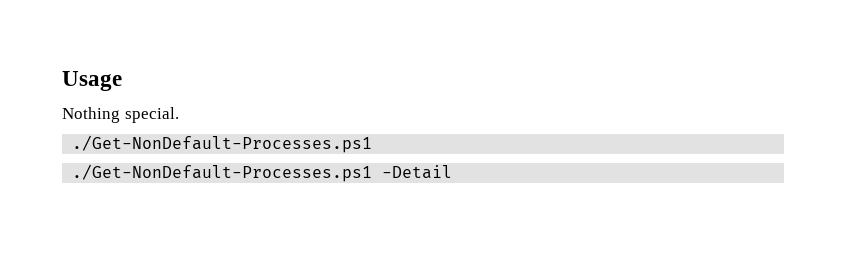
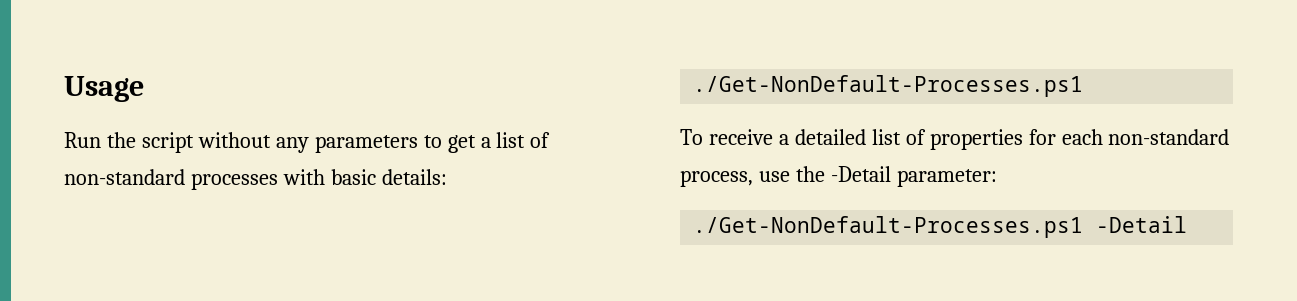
[62,107,179,123] [72,135,373,153] Nothing special. // ./Get-NonDefault-Processes.ps1 -> [64,132,551,153] [64,169,447,190] [693,75,1084,97] [680,129,1230,150] [680,166,997,187] Run the script without any parameters to get a list of non-standard processes with basic details: // ./Get-NonDefault-Processes.ps1 // To receive a detailed list of properties for each non-standard process, use the -Detail parameter:

